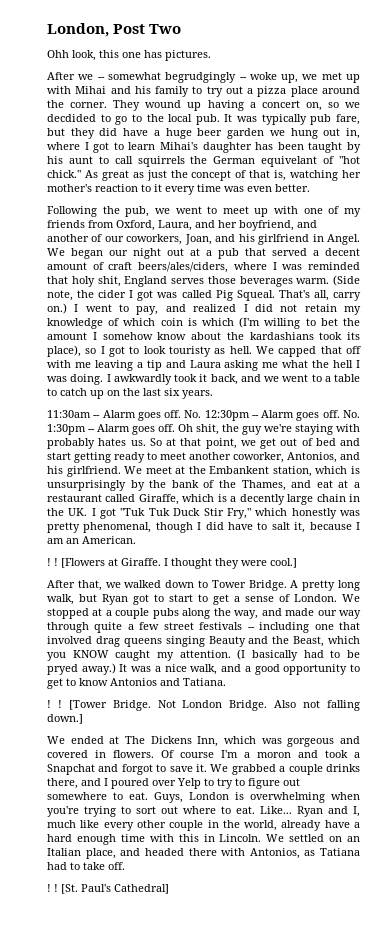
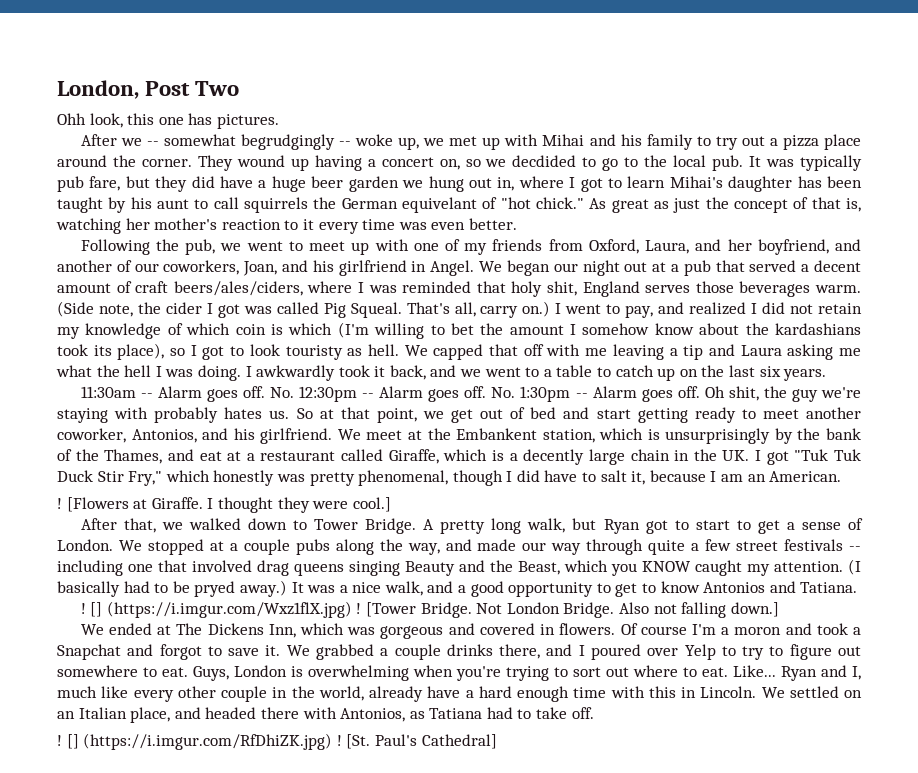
[54,558,58,566] ! -> (62, 503) none
(51, 704) none -> [90,601,352,618] [] (https://i.imgur.com/Wxz1flX.jpg)
(51, 888) none -> [66,733,333,750] [] (https://i.imgur.com/RfDhiZK.jpg)

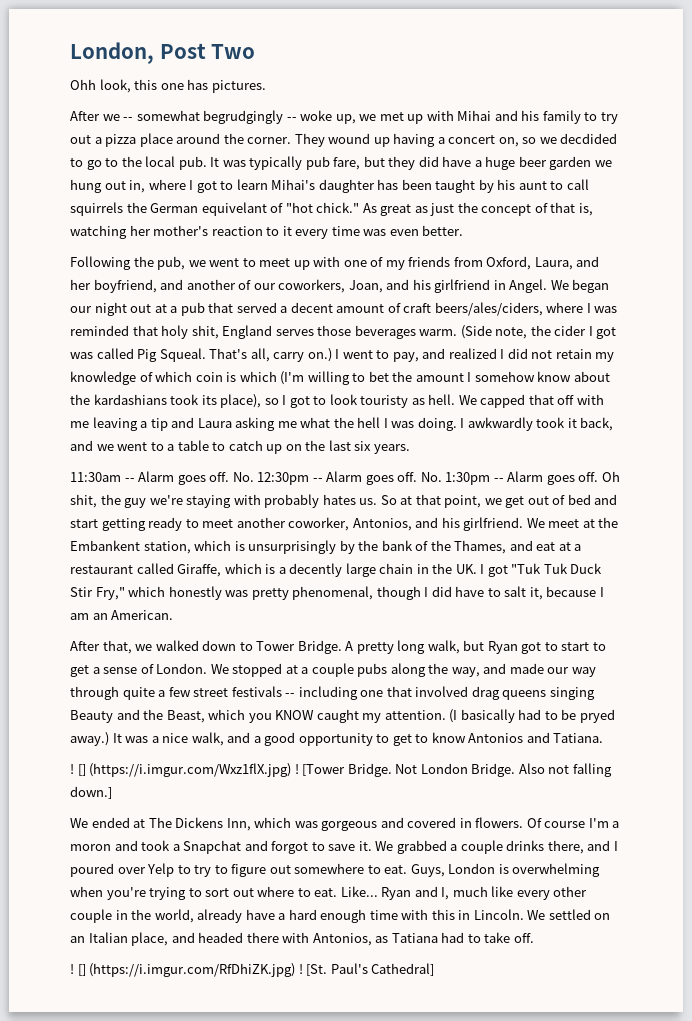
[57,497,391,513] // ! [Flowers at Giraffe. I thought they were cool.] -> (174, 615) none

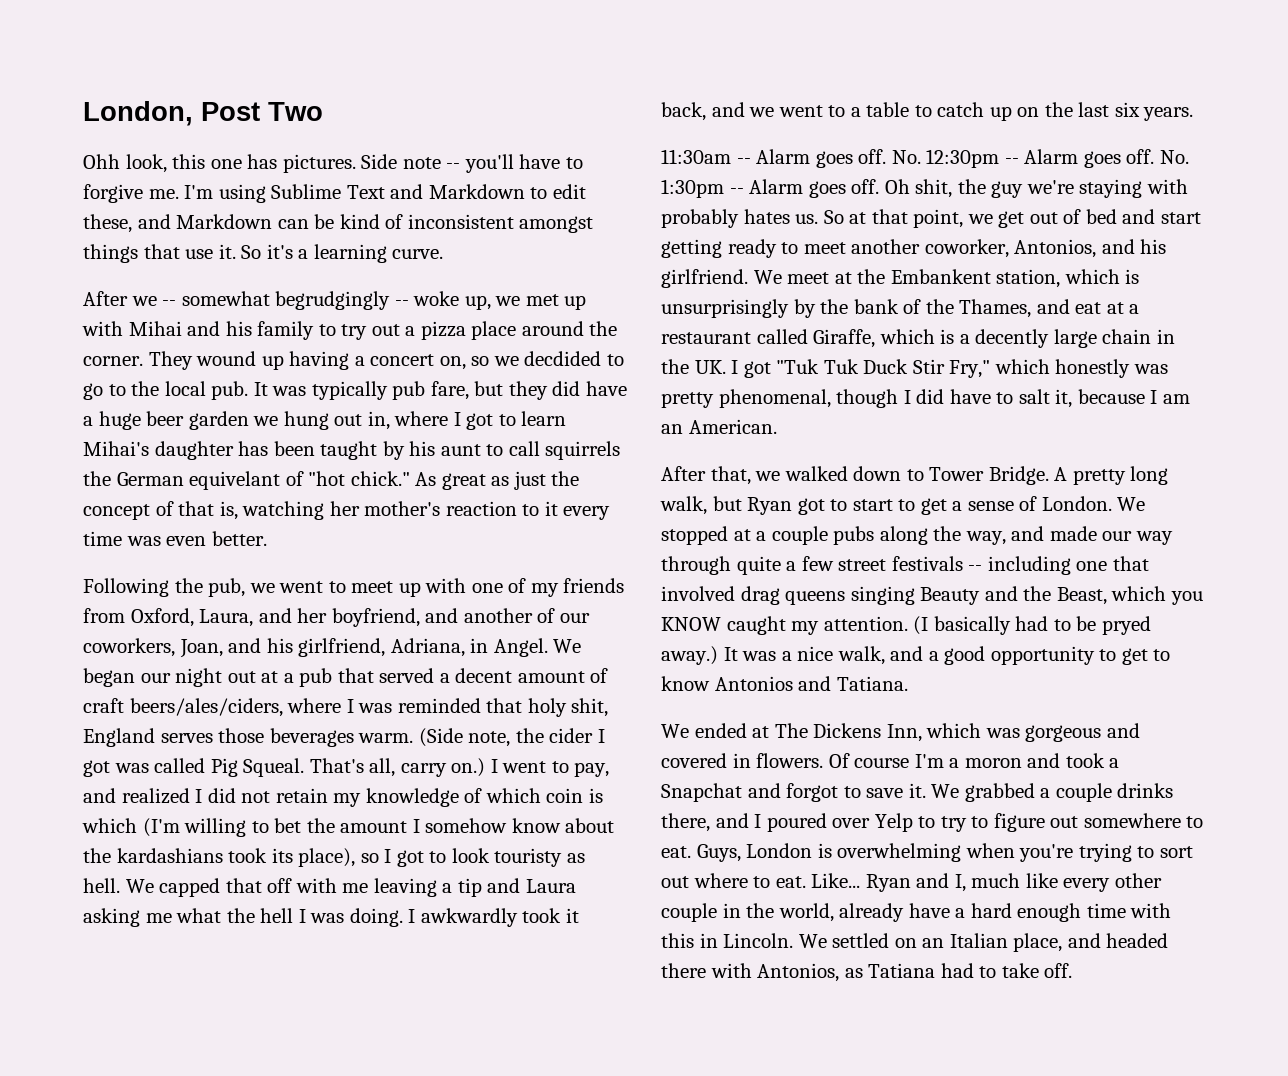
(266, 86) none -> [361,154,583,173] [83,184,586,203] [83,214,594,233] [83,244,444,263] Side note -- you'll have to forgive me. I'm using Sublime Text and Markdown to edit these, and Markdown can be kind of inconsistent amongst things that use it. So it's a learning curve.
[434,279,491,293] girlfriend -> [298,638,465,657] girlfriend, Adriana,
[70,763,612,777] [70,786,112,799] // ! [] (https://i.imgur.com/Wxz1flX.jpg) ! [Tower Bridge. Not London Bridge. Also not falling down.] -> (908, 683) none
[70,963,435,977] // ! [] (https://i.imgur.com/RfDhiZK.jpg) ! [St. Paul's Cathedral] -> (1073, 970) none

